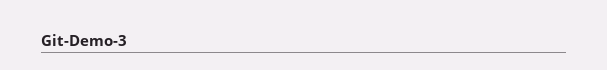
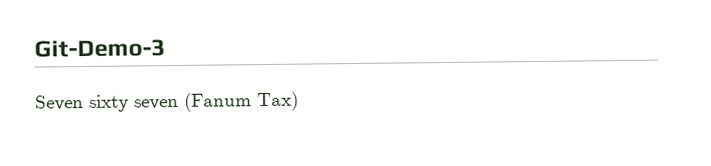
(127, 40) none -> [35,91,299,112] // Seven sixty seven (Fanum Tax)

